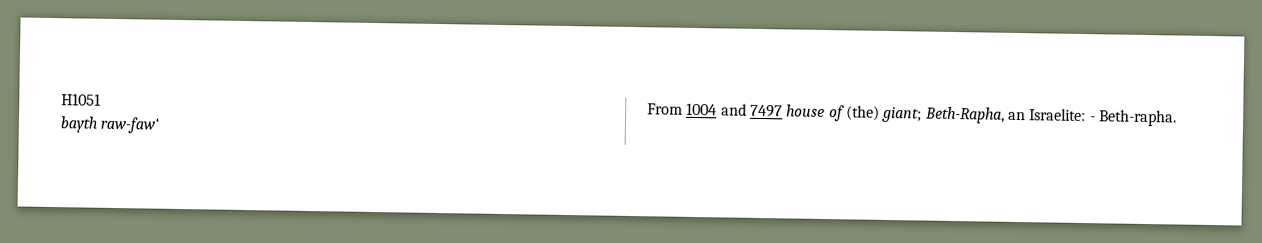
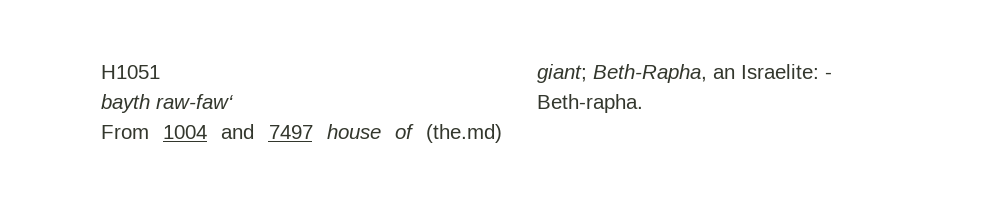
[845,105,880,121] (the) -> [426,124,502,143] (the.md)

